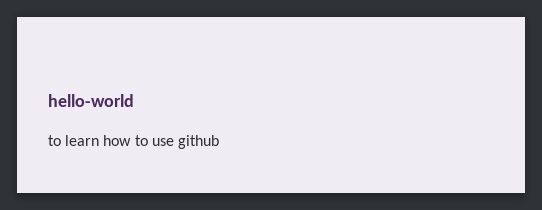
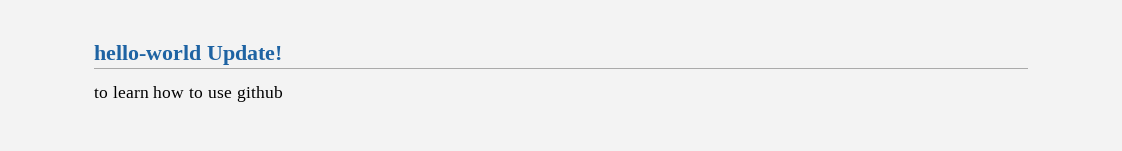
(134, 100) none -> [207,45,282,65] Update!

